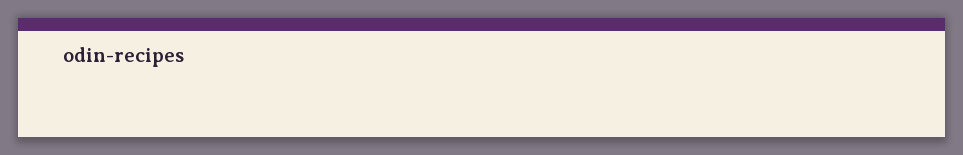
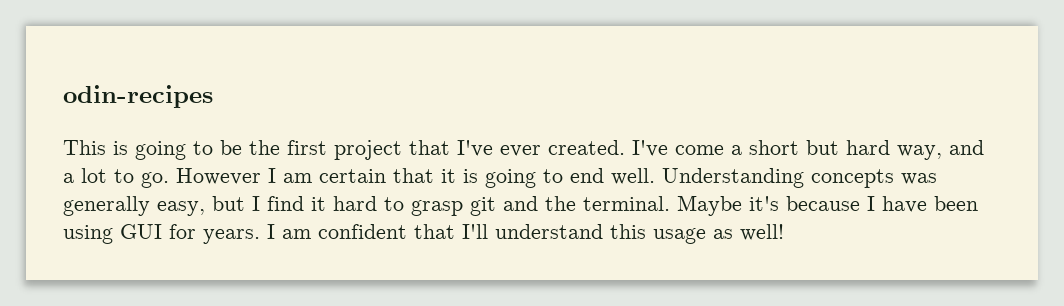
(184, 57) none -> [63,140,984,160] [63,168,937,188] [63,195,978,216] [63,224,784,244] // This is going to be the first project that I've ever created. I've come a short but hard way, and a lot to go. However I am certain that it is going to end well. Understanding concepts was generally easy, but I find it hard to grasp git and the terminal. Maybe it's because I have been using GUI for years. I am confident that I'll understand this usage as well!

